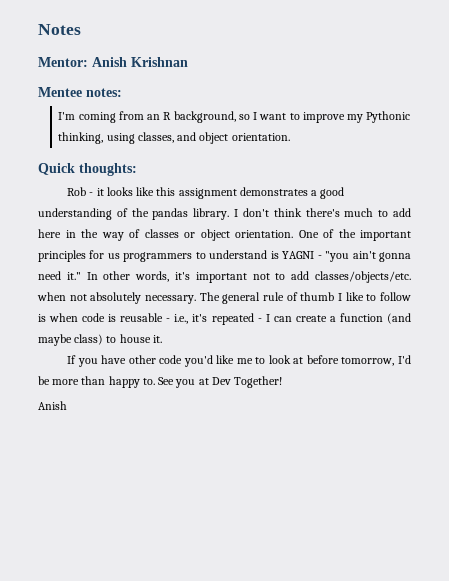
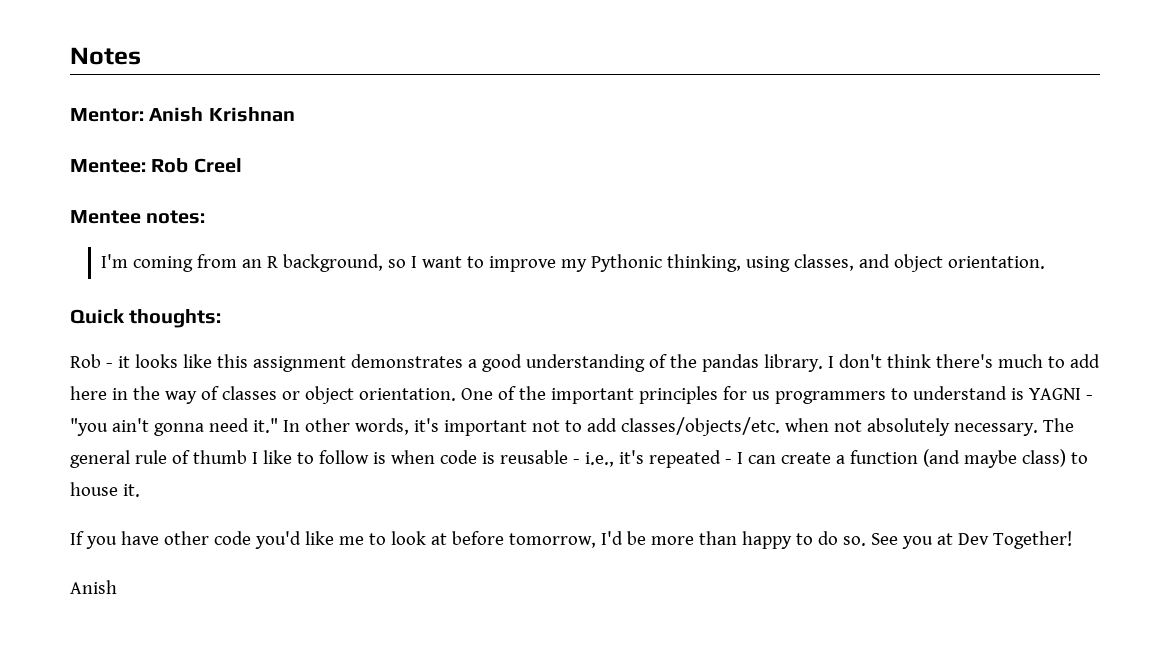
(188, 62) none -> [70,158,242,173] // Mentee: Rob Creel
[142,378,155,385] to. -> [795,531,866,546] to do so.

